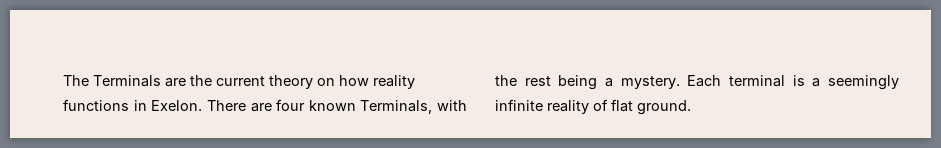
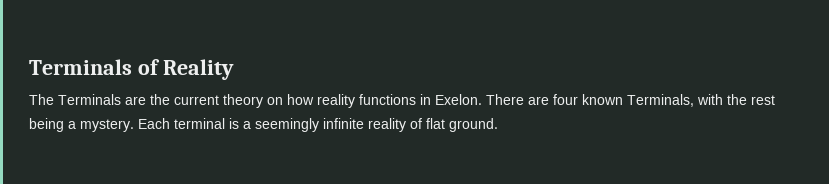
(63, 80) none -> [29,59,234,80] Terminals of Reality //

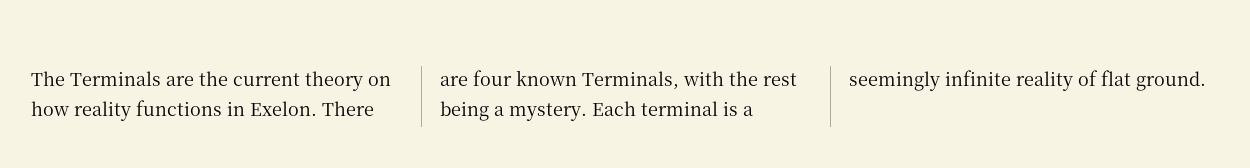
[29,59,234,80] Terminals of Reality // -> (31, 78) none

